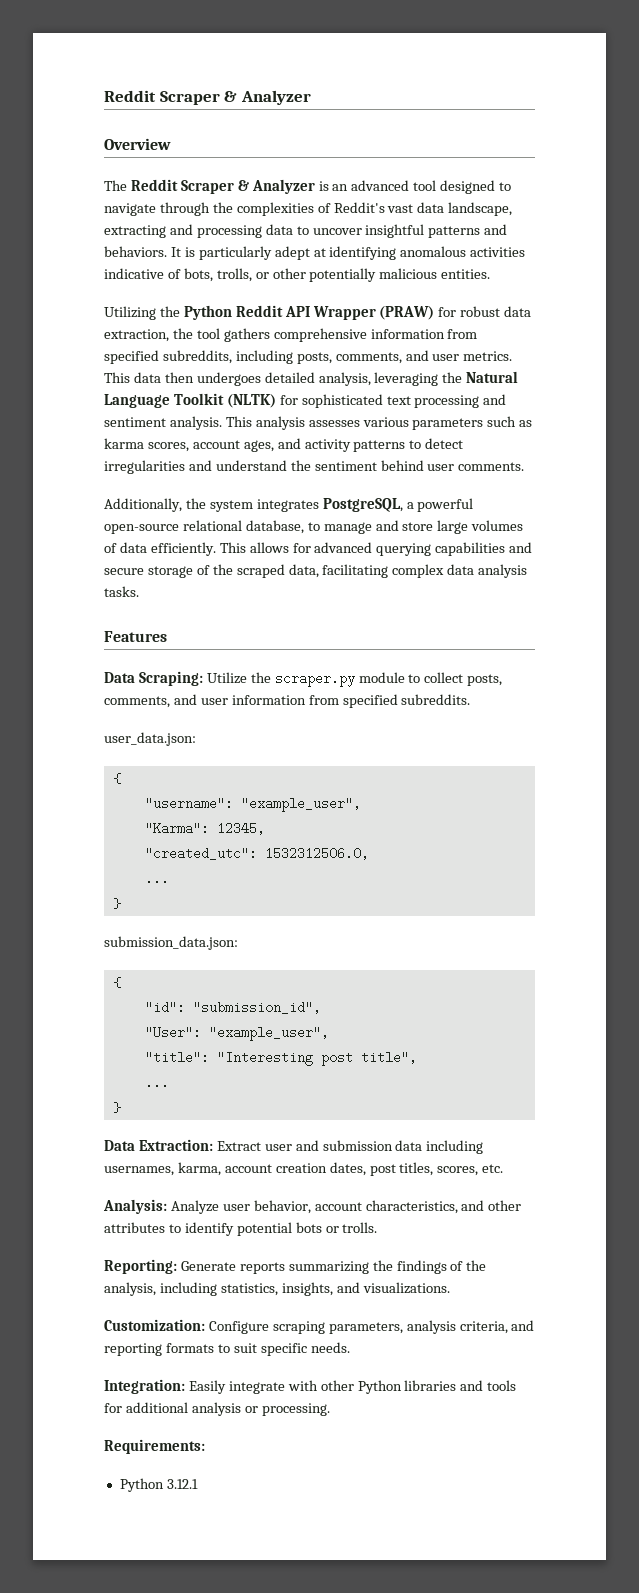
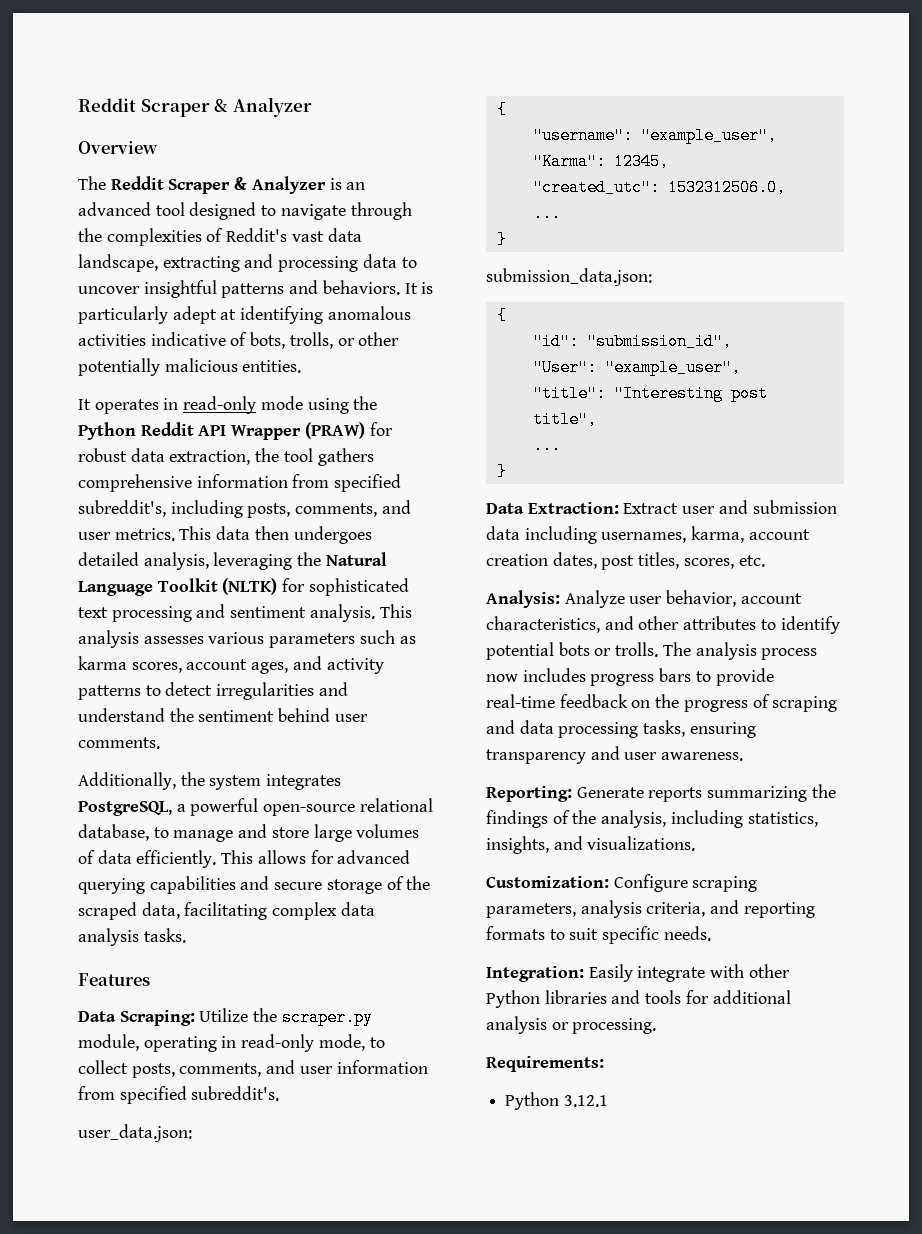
[104,306,156,320] Utilizing -> [78,396,349,414] It operates in read-only mode using
[162,350,232,364] subreddits, -> [78,500,166,517] subreddit's,
[358,672,405,683] module -> [78,1034,365,1052] module, operating in read-only mode,
[401,694,471,705] subreddits. -> [191,1086,280,1101] subreddit's.
(378, 1227) none -> [662,642,818,660] [486,668,774,686] [486,694,838,712] [486,720,756,738] [486,746,744,764] The analysis process now includes progress bars to provide real-time feedback on the progress of scraping and data processing tasks, ensuring transparency and user awareness.

